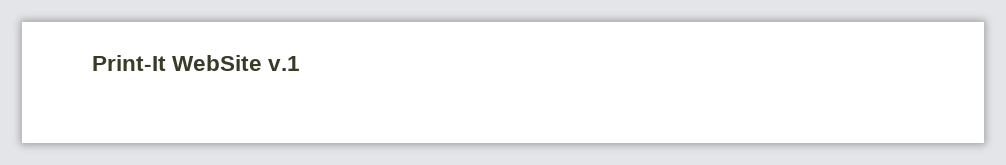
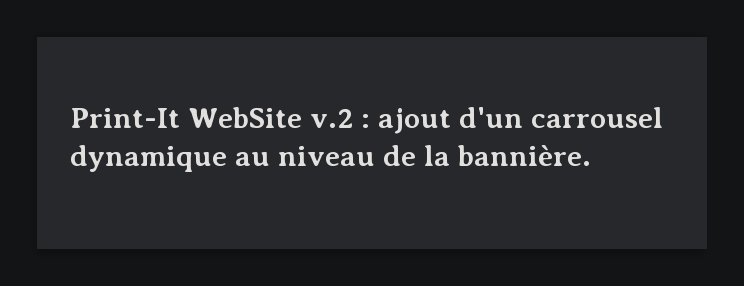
[268,56,301,71] v.1 -> [309,107,663,134] [70,145,591,172] v.2 : ajout d'un carrousel dynamique au niveau de la bannière.

